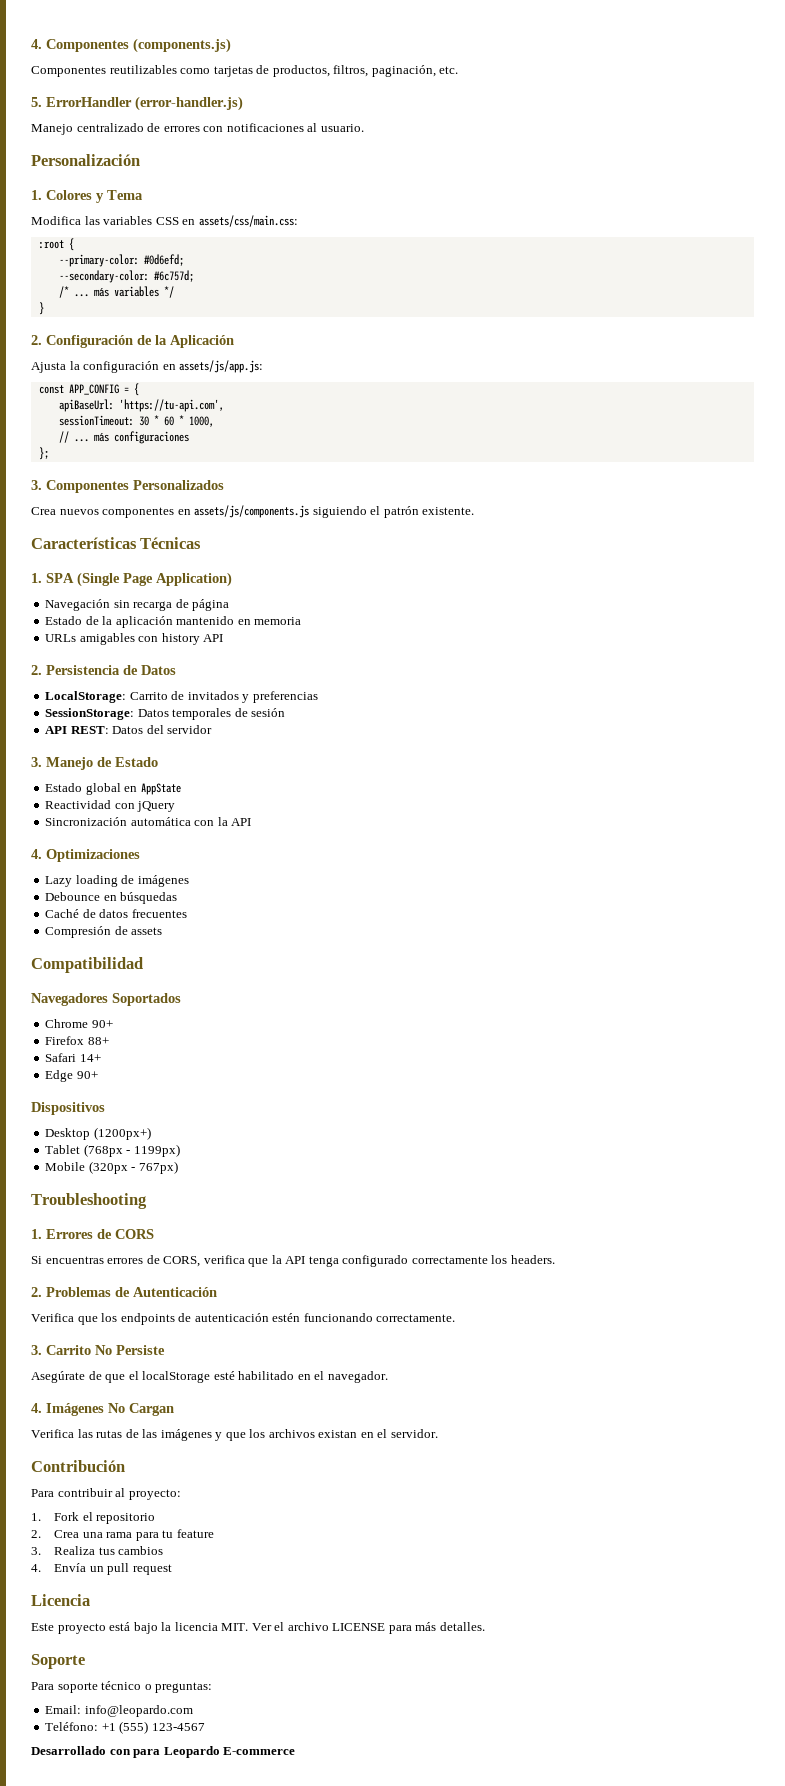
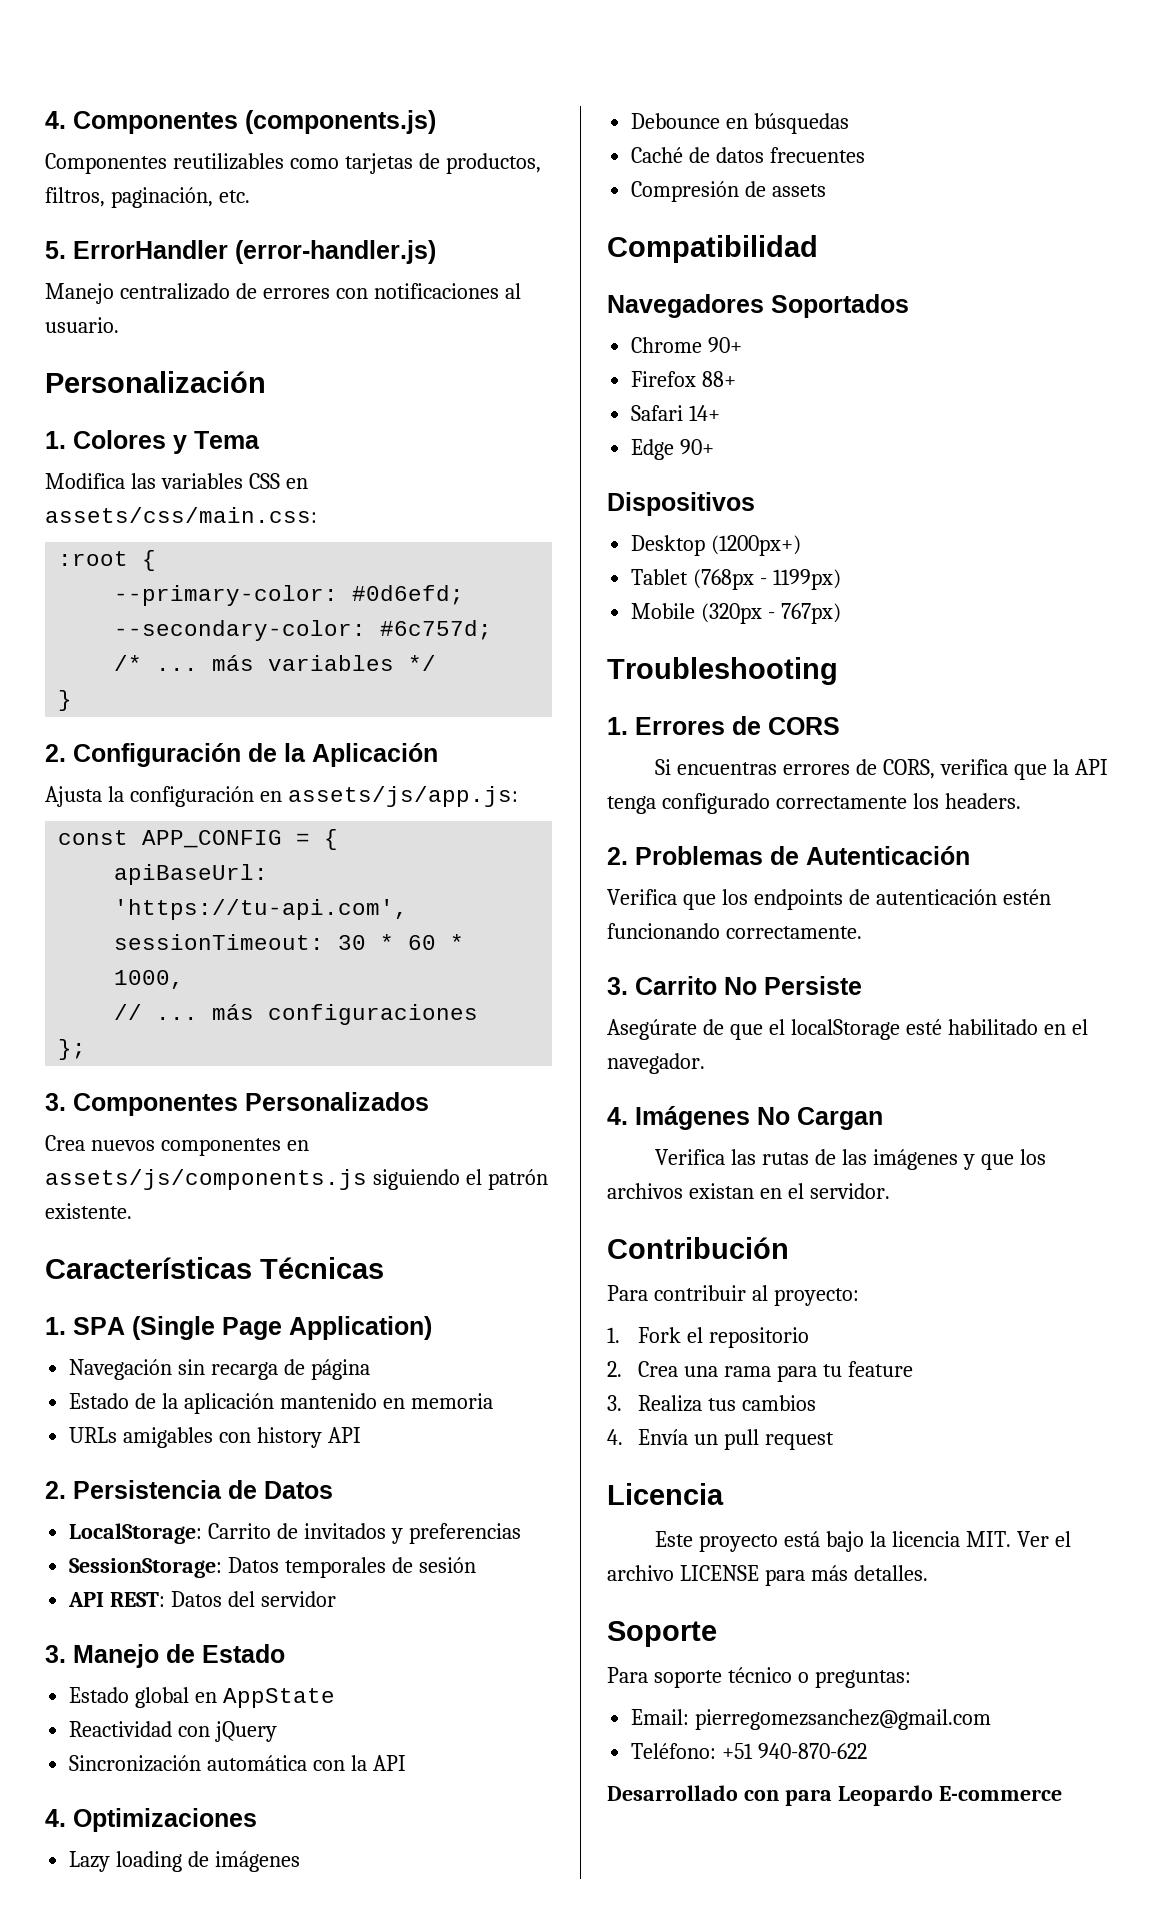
[84,1705,193,1717] info@leopardo.com -> [695,1709,992,1730] pierregomezsanchez@gmail.com
[101,1721,205,1734] +1 (555) 123-4567 -> [722,1743,868,1759] +51 940-870-622

